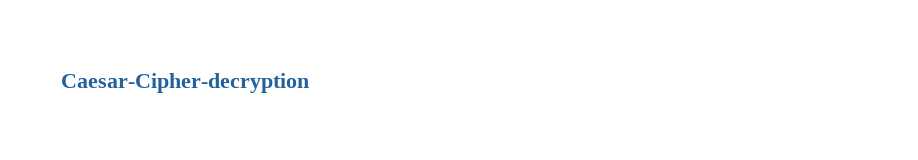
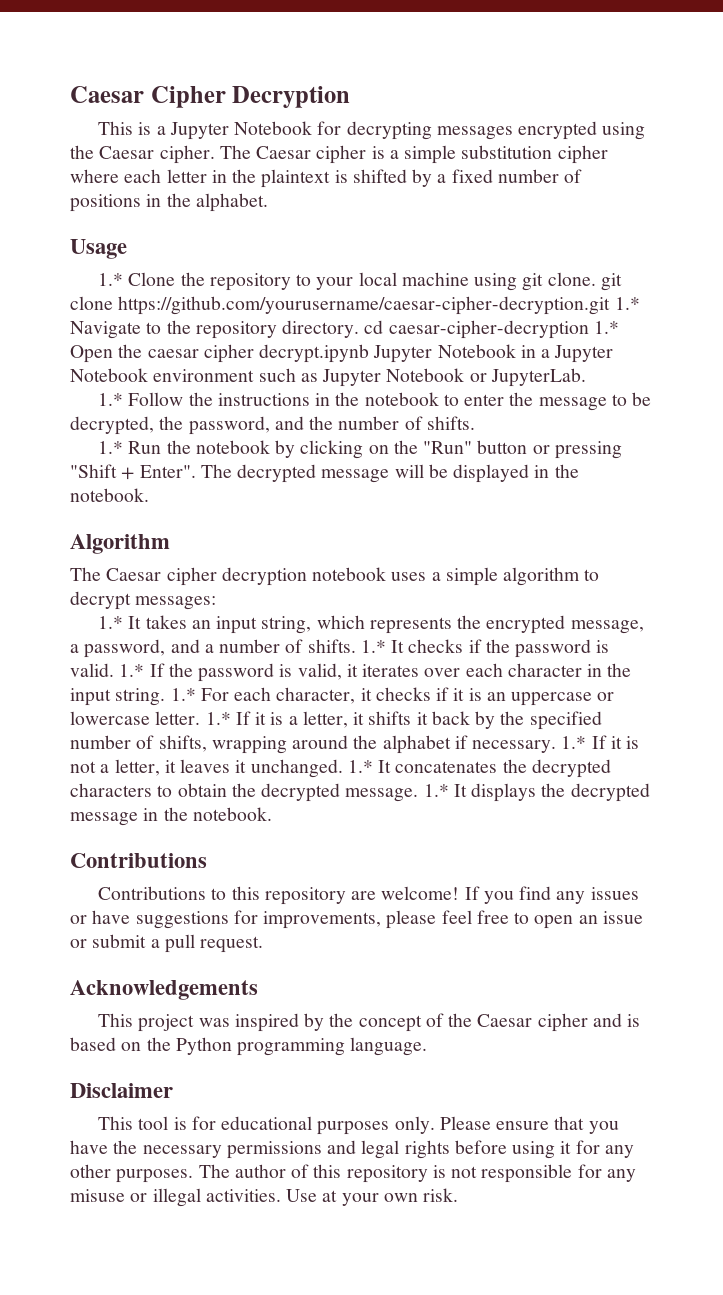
[61,73,309,93] Caesar-Cipher-decryption -> [70,86,351,108] [98,121,646,140] [70,145,608,164] [70,169,583,188] [70,193,268,212] [70,239,127,259] [98,272,622,291] [70,296,640,315] [70,320,619,339] [70,344,614,363] [70,368,586,387] [98,392,652,411] [70,416,475,435] [98,440,622,459] [70,464,579,483] [70,488,149,502] [70,534,170,554] [70,567,600,586] [70,591,217,610] [98,615,644,634] [70,639,610,658] [70,663,632,682] [70,687,615,706] [70,711,602,730] [70,735,640,754] [70,759,611,778] [70,783,650,802] [70,807,272,826] [70,853,207,868] [98,886,639,905] [70,910,643,929] [70,934,264,953] [70,980,258,1000] [98,1013,641,1032] [70,1037,428,1056] [70,1083,173,1098] [98,1116,619,1135] [70,1140,634,1159] [70,1164,636,1183] [70,1188,459,1207] Caesar Cipher Decryption // This is a Jupyter Notebook for decrypting messages encrypted using the Caesar cipher. The Caesar cipher is a simple substitution cipher where each letter in the plaintext is shifted by a fixed number of positions in the alphabet. // Usage // 1.* Clone the repository to your local machine using git clone. git clone https://github.com/yourusername/caesar-cipher-decryption.git 1.* Navigate to the repository directory. cd caesar-cipher-decryption 1.* Open the caesar cipher decrypt.ipynb Jupyter Notebook in a Jupyter Notebook environment such as Jupyter Notebook or JupyterLab. // 1.* Follow the instructions in the notebook to enter the message to be decrypted, the password, and the number of shifts. // 1.* Run the notebook by clicking on the "Run" button or pressing "Shift + Enter". The decrypted message will be displayed in the notebook. // Algorithm // The Caesar cipher decryption notebook uses a simple algorithm to decrypt messages: // 1.* It takes an input string, which represents the encrypted message, a password, and a number of shifts. 1.* It checks if the password is valid. 1.* If the password is valid, it iterates over each character in the input string. 1.* For each character, it checks if it is an uppercase or lowercase letter. 1.* If it is a letter, it shifts it back by the specified number of shifts, wrapping around the alphabet if necessary. 1.* If it is not a letter, it leaves it unchanged. 1.* It concatenates the decrypted characters to obtain the decrypted message. 1.* It displays the decrypted message in the notebook. // Contributions // Contributions to this repository are welcome! If you find any issues or have suggestions for improvements, please feel free to open an issue or submit a pull request. // Acknowledgements // This project was inspired by the concept of the Caesar cipher and is based on the Python programming language. // Disclaimer // This tool is for educational purposes only. Please ensure that you have the necessary permissions and legal rights before using it for any other purposes. The author of this repository is not responsible for any misuse or illegal activities. Use at your own risk.

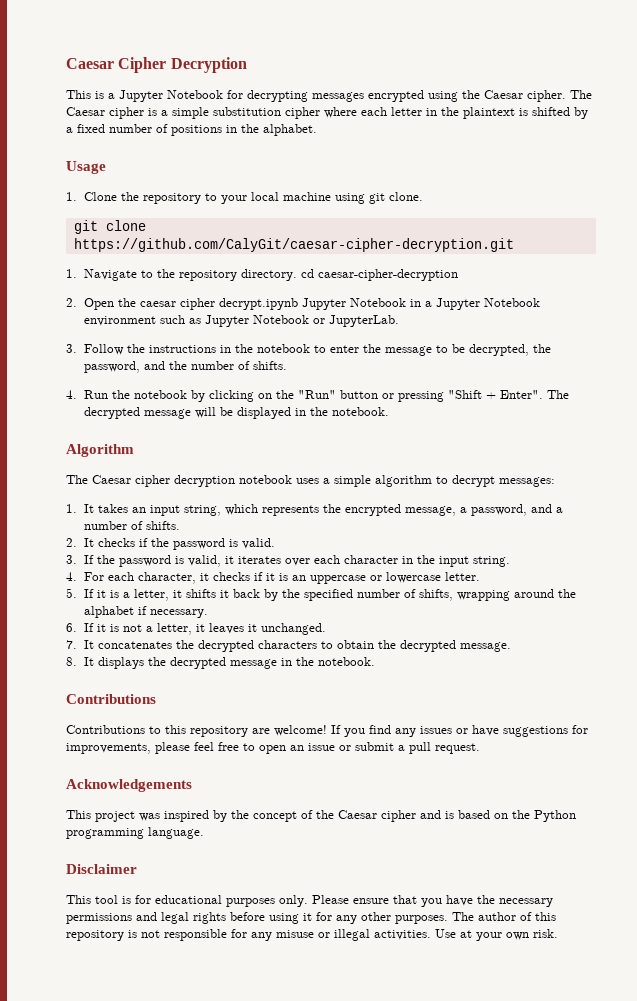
[98,273,124,286] 1.* -> [66,192,77,201] 1.
(596, 279) none -> (423, 196) //
[118,296,640,315] https://github.com/yourusername/caesar-cipher-decryption.git 1.* -> [73,238,514,252] [66,269,77,278] https://github.com/CalyGit/caesar-cipher-decryption.git // 1.
[593,321,619,334] 1.* -> [66,298,77,307] // 2.
[98,393,124,406] 1.* -> [66,344,77,353] 3.
[98,441,124,454] 1.* -> [66,390,77,399] 4.
[98,616,124,629] 1.* -> [66,504,77,513] 1.
[360,640,386,653] 1.* -> [66,538,77,547] // 2.
[119,664,145,677] 1.* -> [66,555,77,564] // 3.
[170,688,196,701] 1.* -> [66,572,77,581] // 4.
[205,712,231,725] 1.* -> [66,588,77,598] // 5.
[561,736,587,749] 1.* -> [66,623,77,632] // 6.
[347,760,373,773] 1.* -> [66,640,77,649] // 7.
[423,784,449,797] 1.* -> [66,657,77,666] // 8.

